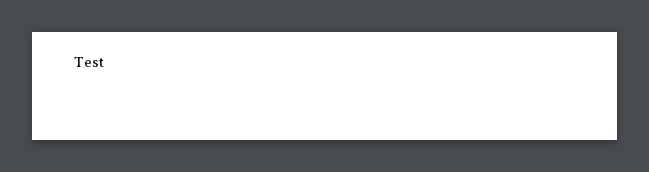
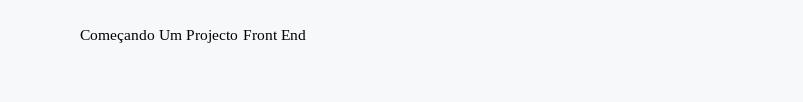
[74,57,104,67] Test -> [80,30,306,43] Começando Um Projecto Front End

